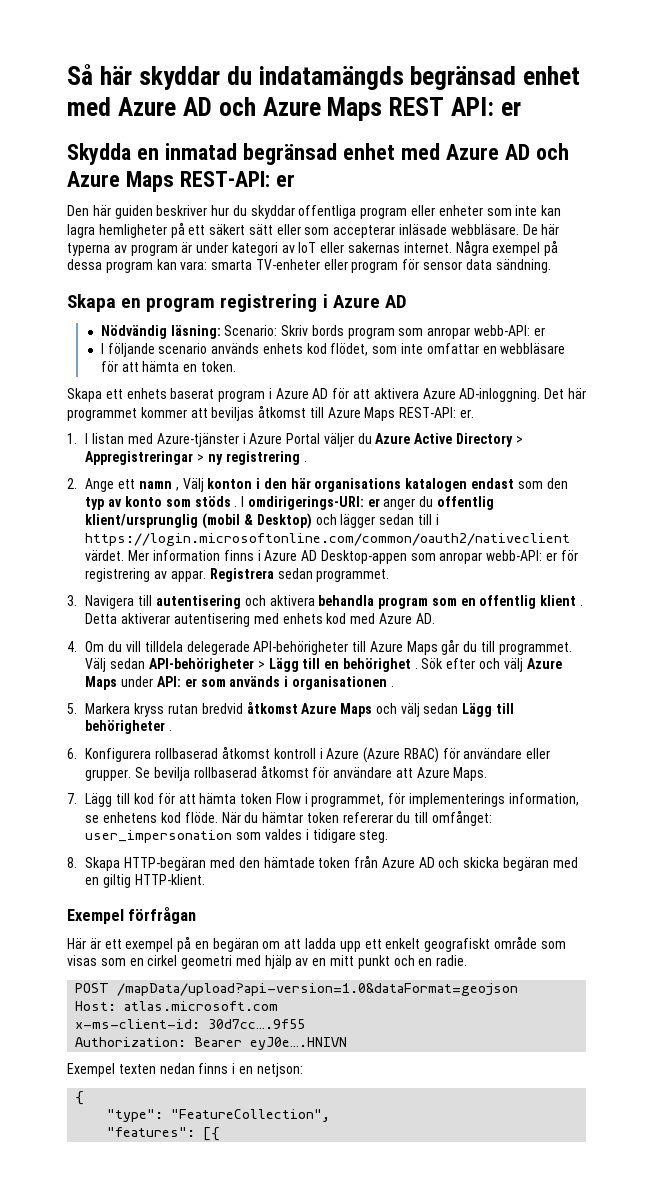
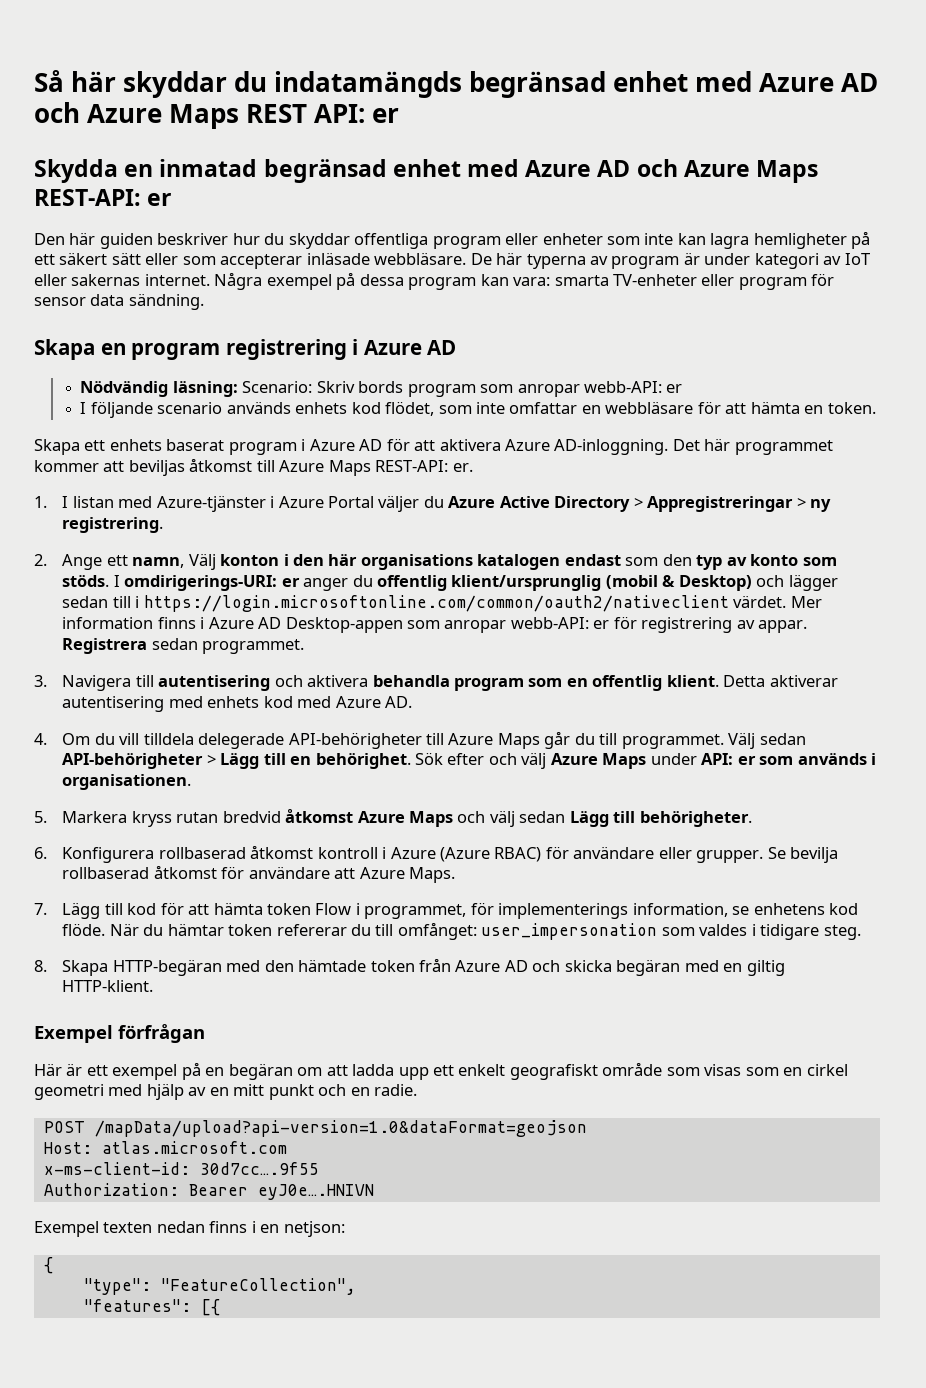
[225,451,307,465] registrering . -> [62,517,164,533] registrering.
[138,481,179,491] namn , -> [132,557,185,568] namn,
[194,496,238,507] stöds . -> [62,575,110,587] stöds.
[540,595,583,606] klient . -> [666,675,719,687] klient.
[342,658,418,672] behörighet . -> [315,753,411,769] behörighet.
[291,676,394,690] organisationen . -> [62,774,192,790] organisationen.
[85,720,173,734] behörigheter . -> [639,811,752,827] behörigheter.

